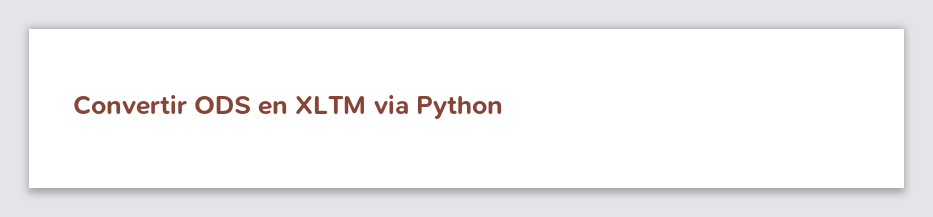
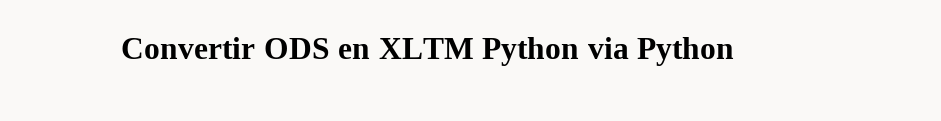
(367, 105) none -> [482,37,580,66] Python

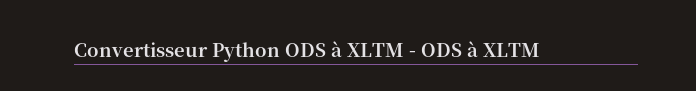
[121,37,735,66] Convertir ODS en XLTM Python via Python -> [74,41,540,62] Convertisseur Python ODS à XLTM - ODS à XLTM

